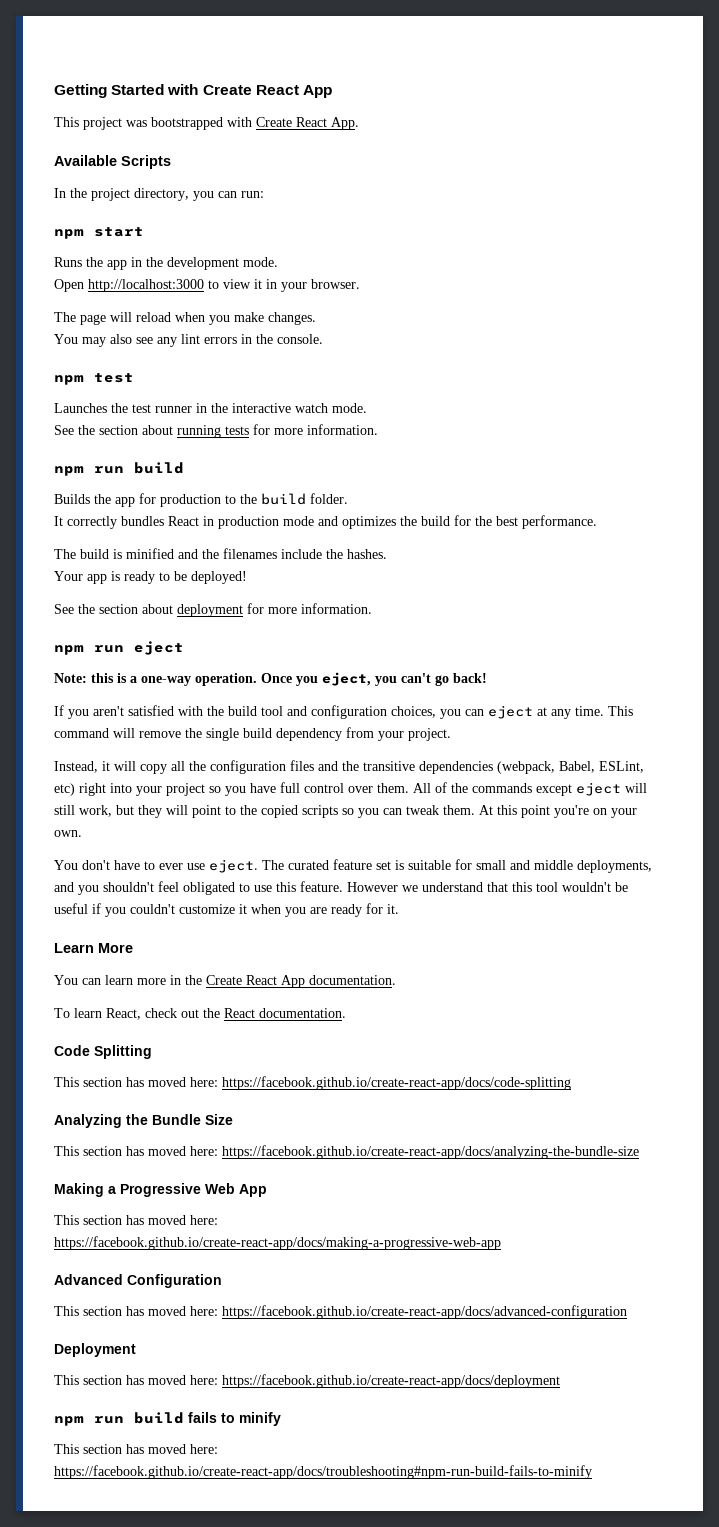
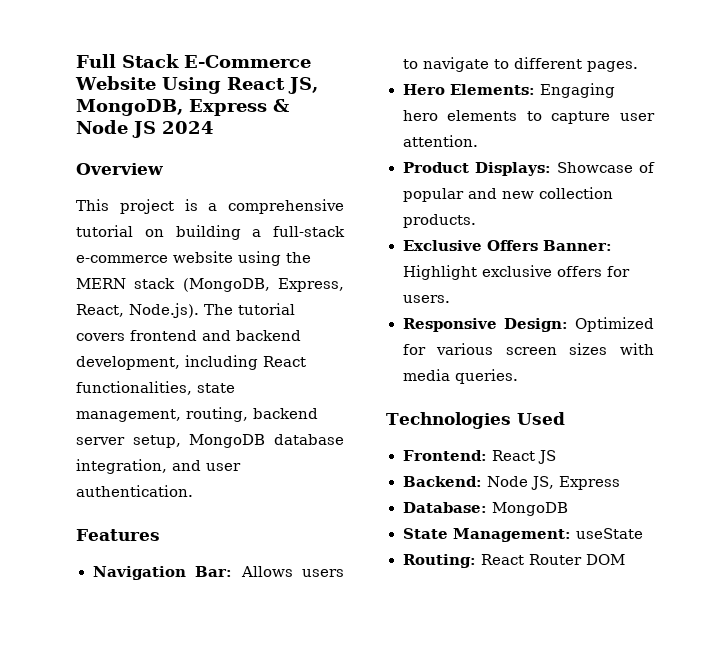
[54,84,332,98] [54,117,359,130] [54,155,171,169] [54,188,264,201] [54,227,144,239] [54,257,278,270] [54,279,360,292] [54,312,316,325] [54,334,323,347] [54,373,134,385] [54,403,367,413] [54,424,378,438] [54,462,184,476] [54,493,348,507] [54,515,597,529] [54,548,387,559] [54,571,247,584] [54,603,372,617] [54,641,184,655] [54,672,487,686] [54,705,633,719] [54,727,451,741] [54,760,644,774] [54,782,647,796] [54,805,637,818] [54,830,82,837] [54,859,652,873] [54,881,628,895] [54,903,399,917] [54,943,133,953] [54,975,396,988] [54,1008,346,1020] [54,1045,152,1059] [54,1076,571,1090] [54,1114,233,1128] [54,1145,639,1159] [54,1183,267,1197] [54,1215,218,1225] [54,1236,501,1250] [54,1274,222,1288] [54,1305,627,1319] [54,1343,136,1357] [54,1374,560,1388] [54,1412,281,1426] [54,1444,218,1454] [54,1465,592,1479] Getting Started with Create React App // This project was bootstrapped with Create React App. // Available Scripts // In the project directory, you can run: // npm start // Runs the app in the development mode. // Open http://localhost:3000 to view it in your browser. // The page will reload when you make changes. // You may also see any lint errors in the console. // npm test // Launches the test runner in the interactive watch mode. // See the section about running tests for more information. // npm run build // Builds the app for production to the build folder. // It correctly bundles React in production mode and optimizes the build for the best performance. // The build is minified and the filenames include the hashes. // Your app is ready to be deployed! // See the section about deployment for more information. // npm run eject // Note: this is a one-way operation. Once you eject, you can't go back! // If you aren't satisfied with the build tool and configuration choices, you can eject at any time. This command will remove the single build dependency from your project. // Instead, it will copy all the configuration files and the transitive dependencies (webpack, Babel, ESLint, etc) right into your project so you have full control over them. All of the commands except eject will still work, but they will point to the copied scripts so you can tweak them. At this point you're on your own. // You don't have to ever use eject. The curated feature set is suitable for small and middle deployments, and you shouldn't feel obligated to use this feature. However we understand that this tool wouldn't be useful if you couldn't customize it when you are ready for it. // Learn More // You can learn more in the Create React App documentation. // To learn React, check out the React documentation. // Code Splitting // This section has moved here: https://facebook.github.io/create-react-app/docs/code-splitting // Analyzing the Bundle Size // This section has moved here: https://facebook.github.io/create-react-app/docs/analyzing-the-bundle-size // Making a Progressive Web App // This section has moved here: https://facebook.github.io/create-react-app/docs/making-a-progressive-web-app // Advanced Configuration // This section has moved here: https://facebook.github.io/create-react-app/docs/advanced-configuration // Deployment // This section has moved here: https://facebook.github.io/create-react-app/docs/deployment // npm run build fails to minify // This section has moved here: https://facebook.github.io/create-react-app/docs/troubleshooting#npm-run-build-fails-to-minify -> [76,54,311,68] [75,76,318,94] [76,99,289,116] [76,120,214,138] [76,163,163,175] [76,199,344,214] [76,225,345,240] [76,251,311,266] [76,278,344,292] [76,303,295,318] [76,330,301,341] [76,355,306,370] [76,381,235,395] [76,407,318,422] [76,434,344,448] [76,459,241,474] [76,485,193,497] [76,529,160,541] [92,566,344,580] [402,57,638,72] [402,83,615,98] [402,110,655,124] [402,135,478,147] [402,162,655,176] [402,187,613,202] [402,214,476,228] [402,240,612,251] [402,265,630,280] [402,295,450,303] [402,317,654,332] [402,343,654,355] [402,369,518,384] [386,412,565,429] [402,450,556,464] [402,476,620,490] [402,502,568,516] [402,528,643,542] [402,554,625,568] Full Stack E-Commerce Website Using React JS, MongoDB, Express & Node JS 2024 // Overview // This project is a comprehensive tutorial on building a full-stack e-commerce website using the MERN stack (MongoDB, Express, React, Node.js). The tutorial covers frontend and backend development, including React functionalities, state management, routing, backend server setup, MongoDB database integration, and user authentication. // Features // Navigation Bar: Allows users to navigate to different pages. // Hero Elements: Engaging hero elements to capture user attention. // Product Displays: Showcase of popular and new collection products. // Exclusive Offers Banner: Highlight exclusive offers for users. // Responsive Design: Optimized for various screen sizes with media queries. // Technologies Used // Frontend: React JS // Backend: Node JS, Express // Database: MongoDB // State Management: useState // Routing: React Router DOM

